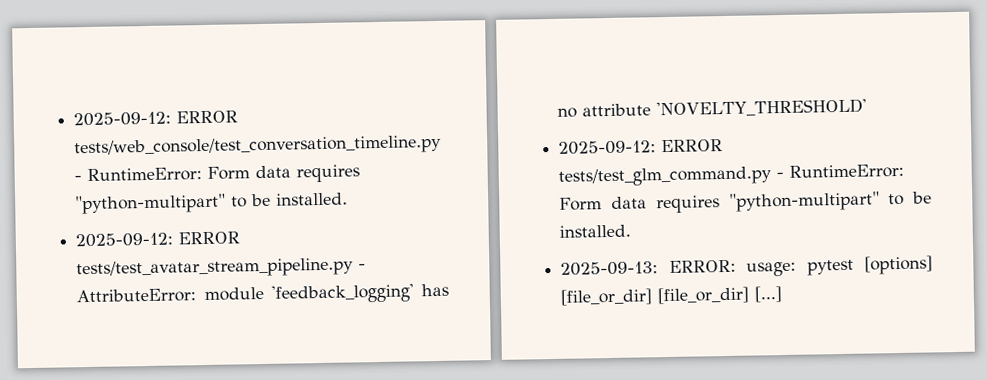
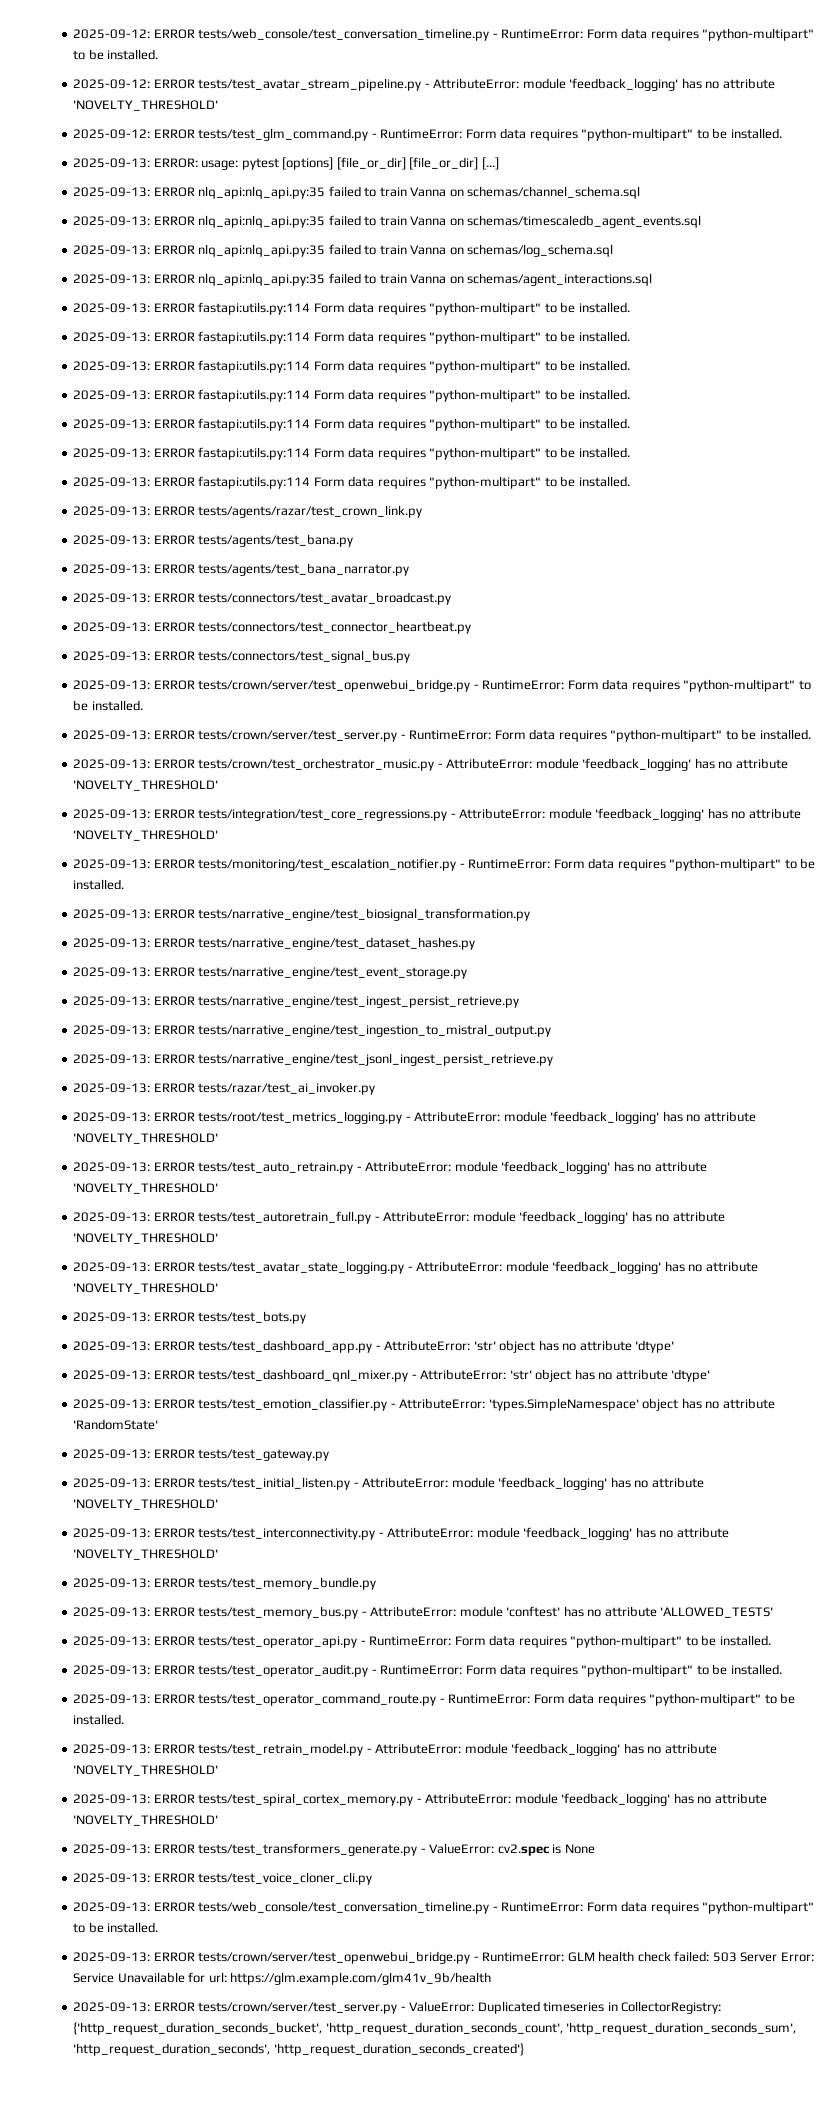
(783, 294) none -> [73,186,641,199] [73,215,702,228] [73,244,614,257] [73,273,653,286] [73,302,630,315] [73,331,630,344] [73,360,630,373] [73,389,630,402] [73,418,630,431] [73,447,630,460] [73,476,630,489] [73,505,423,518] [73,534,354,547] [73,563,410,576] [73,592,452,605] [73,621,472,634] [73,650,411,663] [73,679,811,692] [73,700,143,711] [73,729,811,742] [73,758,788,771] [73,780,219,791] [73,808,801,821] [73,830,219,841] [73,858,816,871] [73,879,125,890] [73,908,531,921] [73,937,476,950] [73,967,468,979] [73,996,520,1008] [73,1024,552,1037] [73,1053,554,1066] [73,1082,376,1095] [73,1111,756,1124] [73,1133,219,1144] [73,1161,707,1174] [73,1183,219,1194] [73,1211,725,1224] [73,1233,219,1244] [73,1261,758,1274] [73,1283,219,1294] [73,1311,307,1324] [73,1340,675,1353] [73,1369,711,1382] [73,1398,775,1411] [73,1419,159,1430] [73,1449,330,1461] [73,1477,704,1490] [73,1499,219,1510] [73,1527,729,1540] [73,1549,219,1560] [73,1577,377,1590] [73,1606,774,1619] [73,1635,771,1648] [73,1664,782,1677] [73,1693,796,1706] [73,1714,125,1725] [73,1743,717,1756] [73,1765,219,1776] [73,1793,767,1806] [73,1815,219,1826] [73,1843,595,1856] [73,1872,373,1885] [73,1901,815,1914] [73,1922,159,1933] [73,1951,814,1964] [73,1972,492,1985] [73,2001,722,2014] [73,2022,797,2035] [73,2043,524,2056] // 2025-09-13: ERROR nlq_api:nlq_api.py:35 failed to train Vanna on schemas/channel_schema.sql // 2025-09-13: ERROR nlq_api:nlq_api.py:35 failed to train Vanna on schemas/timescaledb_agent_events.sql // 2025-09-13: ERROR nlq_api:nlq_api.py:35 failed to train Vanna on schemas/log_schema.sql // 2025-09-13: ERROR nlq_api:nlq_api.py:35 failed to train Vanna on schemas/agent_interactions.sql // 2025-09-13: ERROR fastapi:utils.py:114 Form data requires "python-multipart" to be installed. // 2025-09-13: ERROR fastapi:utils.py:114 Form data requires "python-multipart" to be installed. // 2025-09-13: ERROR fastapi:utils.py:114 Form data requires "python-multipart" to be installed. // 2025-09-13: ERROR fastapi:utils.py:114 Form data requires "python-multipart" to be installed. // 2025-09-13: ERROR fastapi:utils.py:114 Form data requires "python-multipart" to be installed. // 2025-09-13: ERROR fastapi:utils.py:114 Form data requires "python-multipart" to be installed. // 2025-09-13: ERROR fastapi:utils.py:114 Form data requires "python-multipart" to be installed. // 2025-09-13: ERROR tests/agents/razar/test_crown_link.py // 2025-09-13: ERROR tests/agents/test_bana.py // 2025-09-13: ERROR tests/agents/test_bana_narrator.py // 2025-09-13: ERROR tests/connectors/test_avatar_broadcast.py // 2025-09-13: ERROR tests/connectors/test_connector_heartbeat.py // 2025-09-13: ERROR tests/connectors/test_signal_bus.py // 2025-09-13: ERROR tests/crown/server/test_openwebui_bridge.py - RuntimeError: Form data requires "python-multipart" to be installed. // 2025-09-13: ERROR tests/crown/server/test_server.py - RuntimeError: Form data requires "python-multipart" to be installed. // 2025-09-13: ERROR tests/crown/test_orchestrator_music.py - AttributeError: module 'feedback_logging' has no attribute 'NOVELTY_THRESHOLD' // 2025-09-13: ERROR tests/integration/test_core_regressions.py - AttributeError: module 'feedback_logging' has no attribute 'NOVELTY_THRESHOLD' // 2025-09-13: ERROR tests/monitoring/test_escalation_notifier.py - RuntimeError: Form data requires "python-multipart" to be installed. // 2025-09-13: ERROR tests/narrative_engine/test_biosignal_transformation.py // 2025-09-13: ERROR tests/narrative_engine/test_dataset_hashes.py // 2025-09-13: ERROR tests/narrative_engine/test_event_storage.py // 2025-09-13: ERROR tests/narrative_engine/test_ingest_persist_retrieve.py // 2025-09-13: ERROR tests/narrative_engine/test_ingestion_to_mistral_output.py // 2025-09-13: ERROR tests/narrative_engine/test_jsonl_ingest_persist_retrieve.py // 2025-09-13: ERROR tests/razar/test_ai_invoker.py // 2025-09-13: ERROR tests/root/test_metrics_logging.py - AttributeError: module 'feedback_logging' has no attribute 'NOVELTY_THRESHOLD' // 2025-09-13: ERROR tests/test_auto_retrain.py - AttributeError: module 'feedback_logging' has no attribute 'NOVELTY_THRESHOLD' // 2025-09-13: ERROR tests/test_autoretrain_full.py - AttributeError: module 'feedback_logging' has no attribute 'NOVELTY_THRESHOLD' // 2025-09-13: ERROR tests/test_avatar_state_logging.py - AttributeError: module 'feedback_logging' has no attribute 'NOVELTY_THRESHOLD' // 2025-09-13: ERROR tests/test_bots.py // 2025-09-13: ERROR tests/test_dashboard_app.py - AttributeError: 'str' object has no attribute 'dtype' // 2025-09-13: ERROR tests/test_dashboard_qnl_mixer.py - AttributeError: 'str' object has no attribute 'dtype' // 2025-09-13: ERROR tests/test_emotion_classifier.py - AttributeError: 'types.SimpleNamespace' object has no attribute 'RandomState' // 2025-09-13: ERROR tests/test_gateway.py // 2025-09-13: ERROR tests/test_initial_listen.py - AttributeError: module 'feedback_logging' has no attribute 'NOVELTY_THRESHOLD' // 2025-09-13: ERROR tests/test_interconnectivity.py - AttributeError: module 'feedback_logging' has no attribute 'NOVELTY_THRESHOLD' // 2025-09-13: ERROR tests/test_memory_bundle.py // 2025-09-13: ERROR tests/test_memory_bus.py - AttributeError: module 'conftest' has no attribute 'ALLOWED_TESTS' // 2025-09-13: ERROR tests/test_operator_api.py - RuntimeError: Form data requires "python-multipart" to be installed. // 2025-09-13: ERROR tests/test_operator_audit.py - RuntimeError: Form data requires "python-multipart" to be installed. // 2025-09-13: ERROR tests/test_operator_command_route.py - RuntimeError: Form data requires "python-multipart" to be installed. // 2025-09-13: ERROR tests/test_retrain_model.py - AttributeError: module 'feedback_logging' has no attribute 'NOVELTY_THRESHOLD' // 2025-09-13: ERROR tests/test_spiral_cortex_memory.py - AttributeError: module 'feedback_logging' has no attribute 'NOVELTY_THRESHOLD' // 2025-09-13: ERROR tests/test_transformers_generate.py - ValueError: cv2.spec is None // 2025-09-13: ERROR tests/test_voice_cloner_cli.py // 2025-09-13: ERROR tests/web_console/test_conversation_timeline.py - RuntimeError: Form data requires "python-multipart" to be installed. // 2025-09-13: ERROR tests/crown/server/test_openwebui_bridge.py - RuntimeError: GLM health check failed: 503 Server Error: Service Unavailable for url: https://glm.example.com/glm41v_9b/health // 2025-09-13: ERROR tests/crown/server/test_server.py - ValueError: Duplicated timeseries in CollectorRegistry: {'http_request_duration_seconds_bucket', 'http_request_duration_seconds_count', 'http_request_duration_seconds_sum', 'http_request_duration_seconds', 'http_request_duration_seconds_created'}

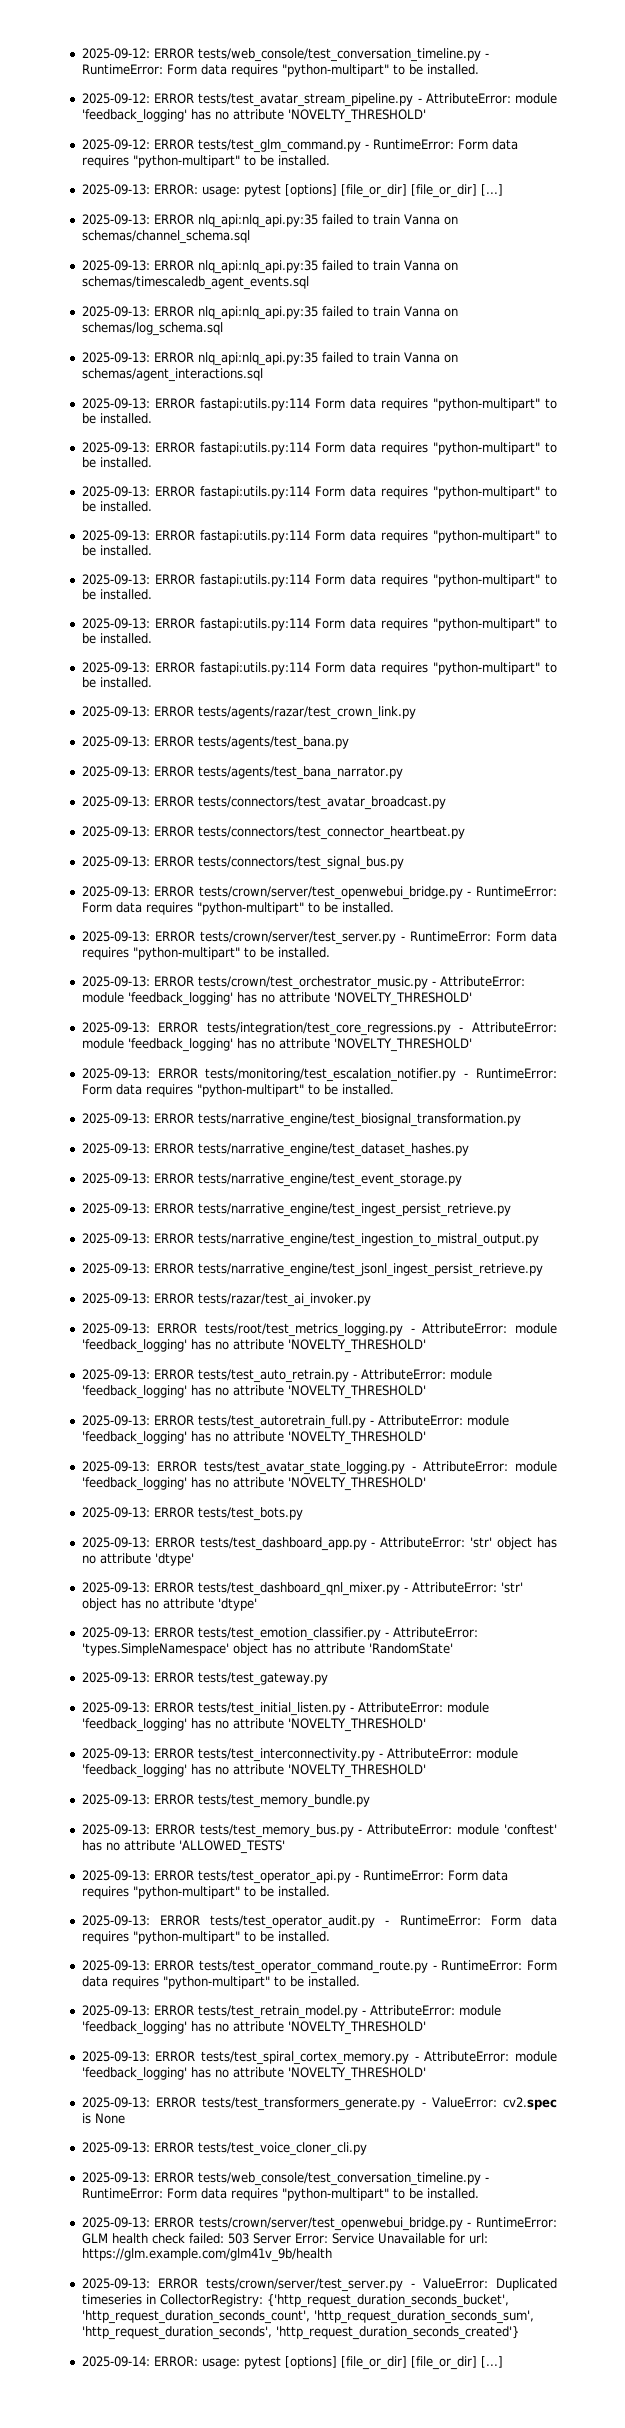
(524, 2049) none -> [81,2356,503,2370] // 2025-09-14: ERROR: usage: pytest [options] [file_or_dir] [file_or_dir] [...]

